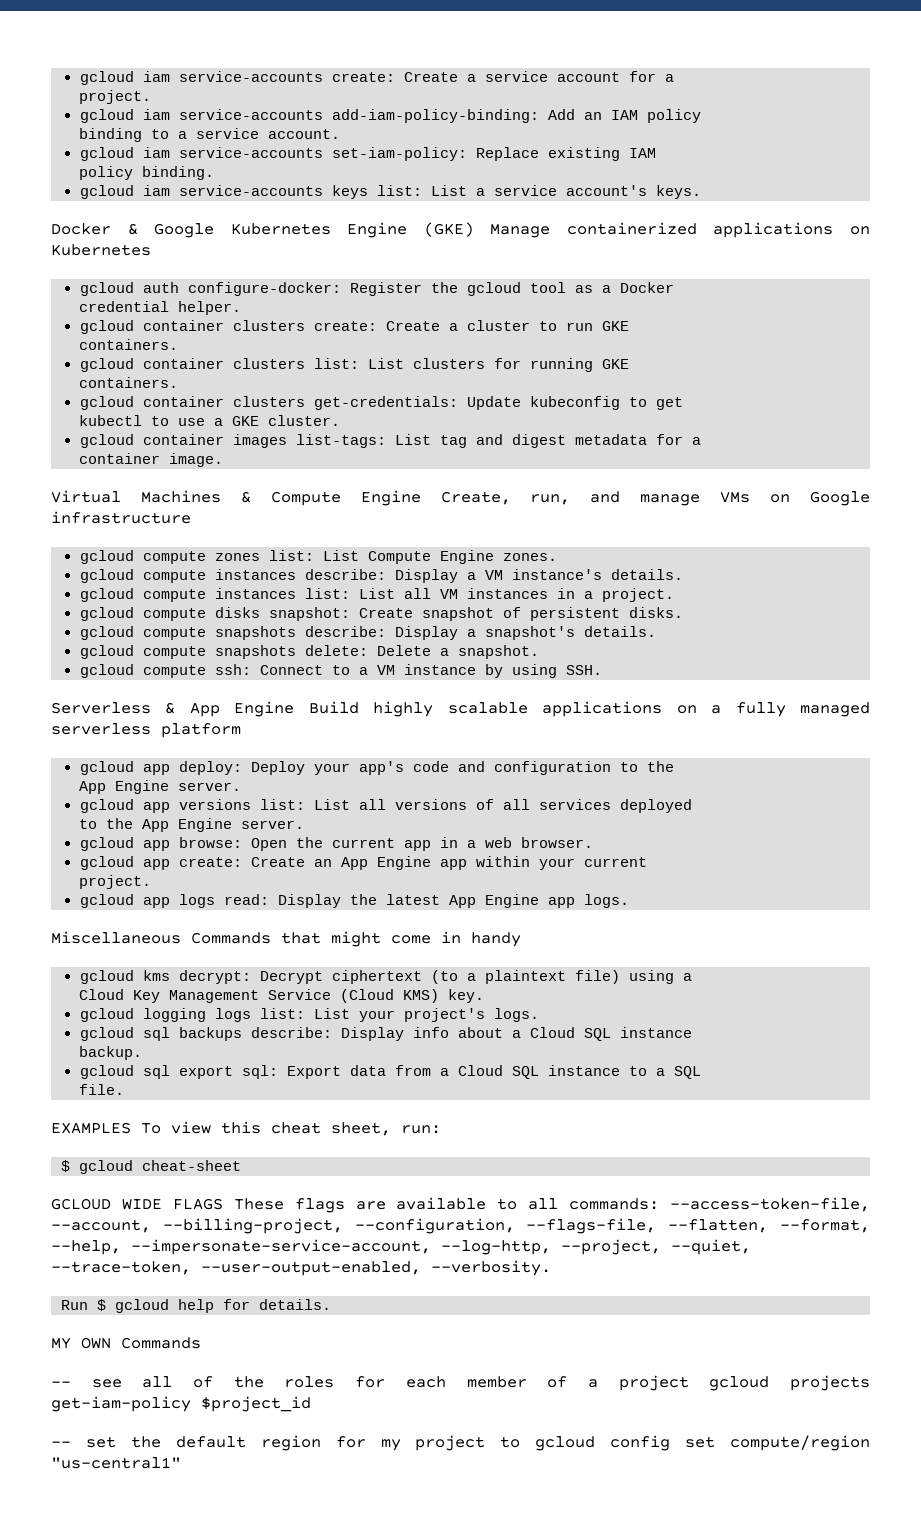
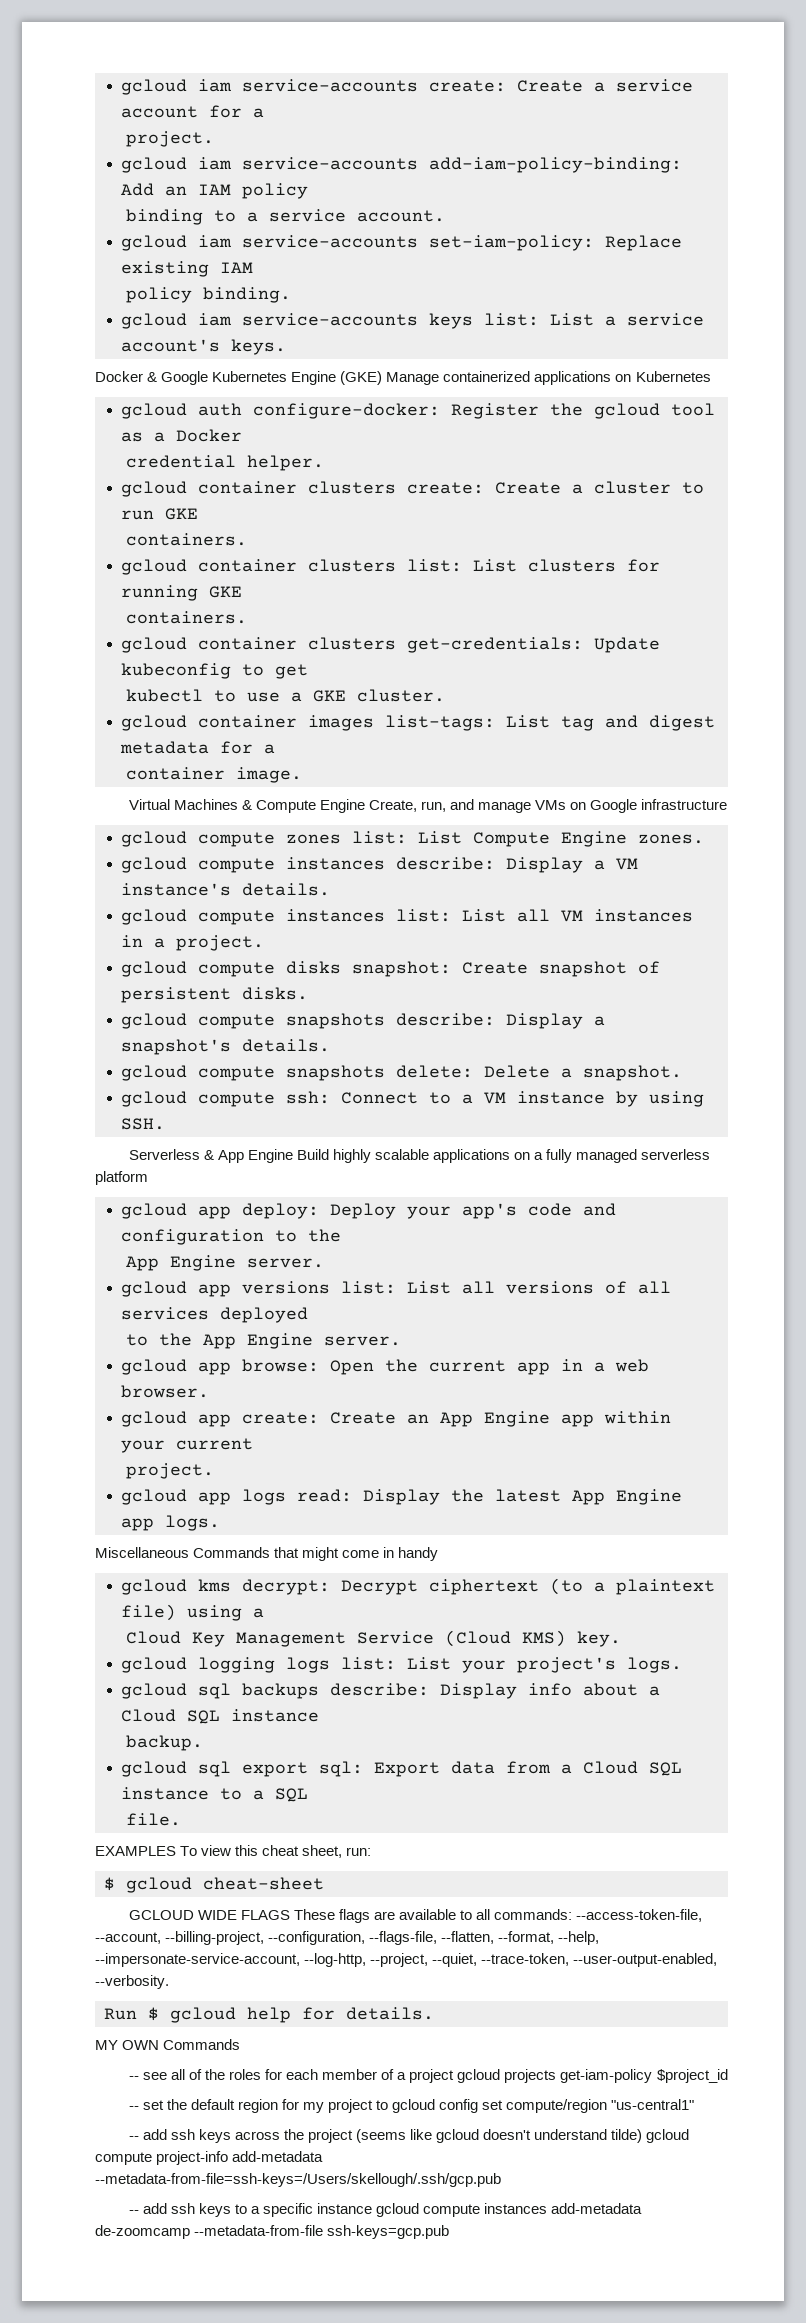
(181, 1463) none -> [128,2129,690,2143] [95,2151,324,2165] [95,2173,501,2187] [128,2203,643,2217] [95,2225,450,2239] // -- add ssh keys across the project (seems like gcloud doesn't understand tilde) gcloud compute project-info add-metadata --metadata-from-file=ssh-keys=/Users/skellough/.ssh/gcp.pub // -- add ssh keys to a specific instance gcloud compute instances add-metadata de-zoomcamp --metadata-from-file ssh-keys=gcp.pub

